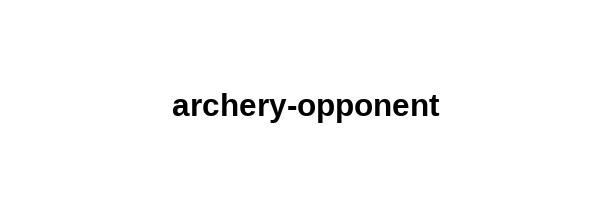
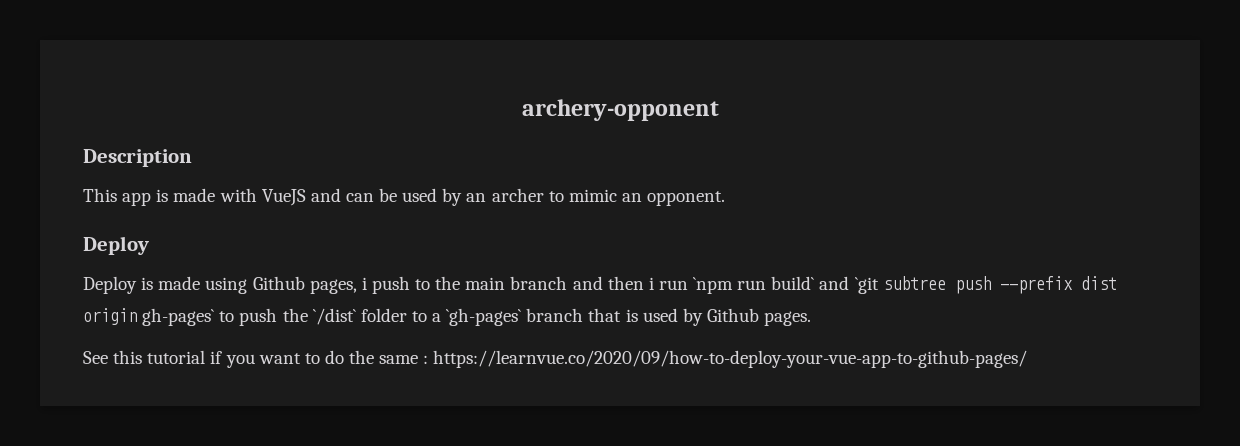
(440, 108) none -> [83,149,192,167] [83,188,726,206] [83,236,149,255] [83,276,1117,294] [83,308,812,326] [83,350,1028,368] // Description // This app is made with VueJS and can be used by an archer to mimic an opponent. // Deploy // Deploy is made using Github pages, i push to the main branch and then i run `npm run build` and `git subtree push --prefix dist origin gh-pages` to push the `/dist` folder to a `gh-pages` branch that is used by Github pages. // See this tutorial if you want to do the same : https://learnvue.co/2020/09/how-to-deploy-your-vue-app-to-github-pages/

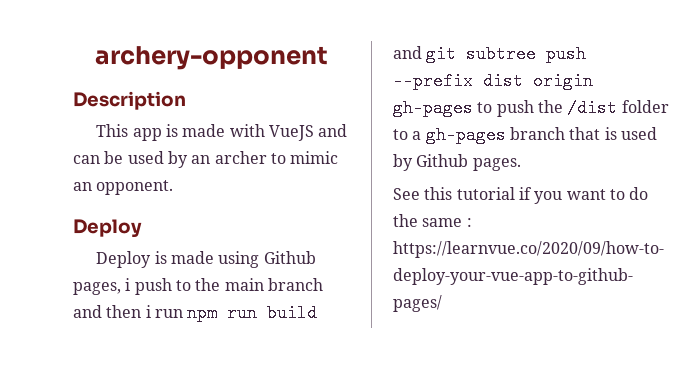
[693,276,879,294] `npm run build` and `git -> [187,304,318,322] [393,45,457,63] npm run build and git
[142,308,215,326] gh-pages` -> [393,99,473,117] gh-pages
[312,308,356,325] `/dist` -> [567,99,618,117] /dist
[446,308,522,326] `gh-pages` -> [425,126,506,144] gh-pages

